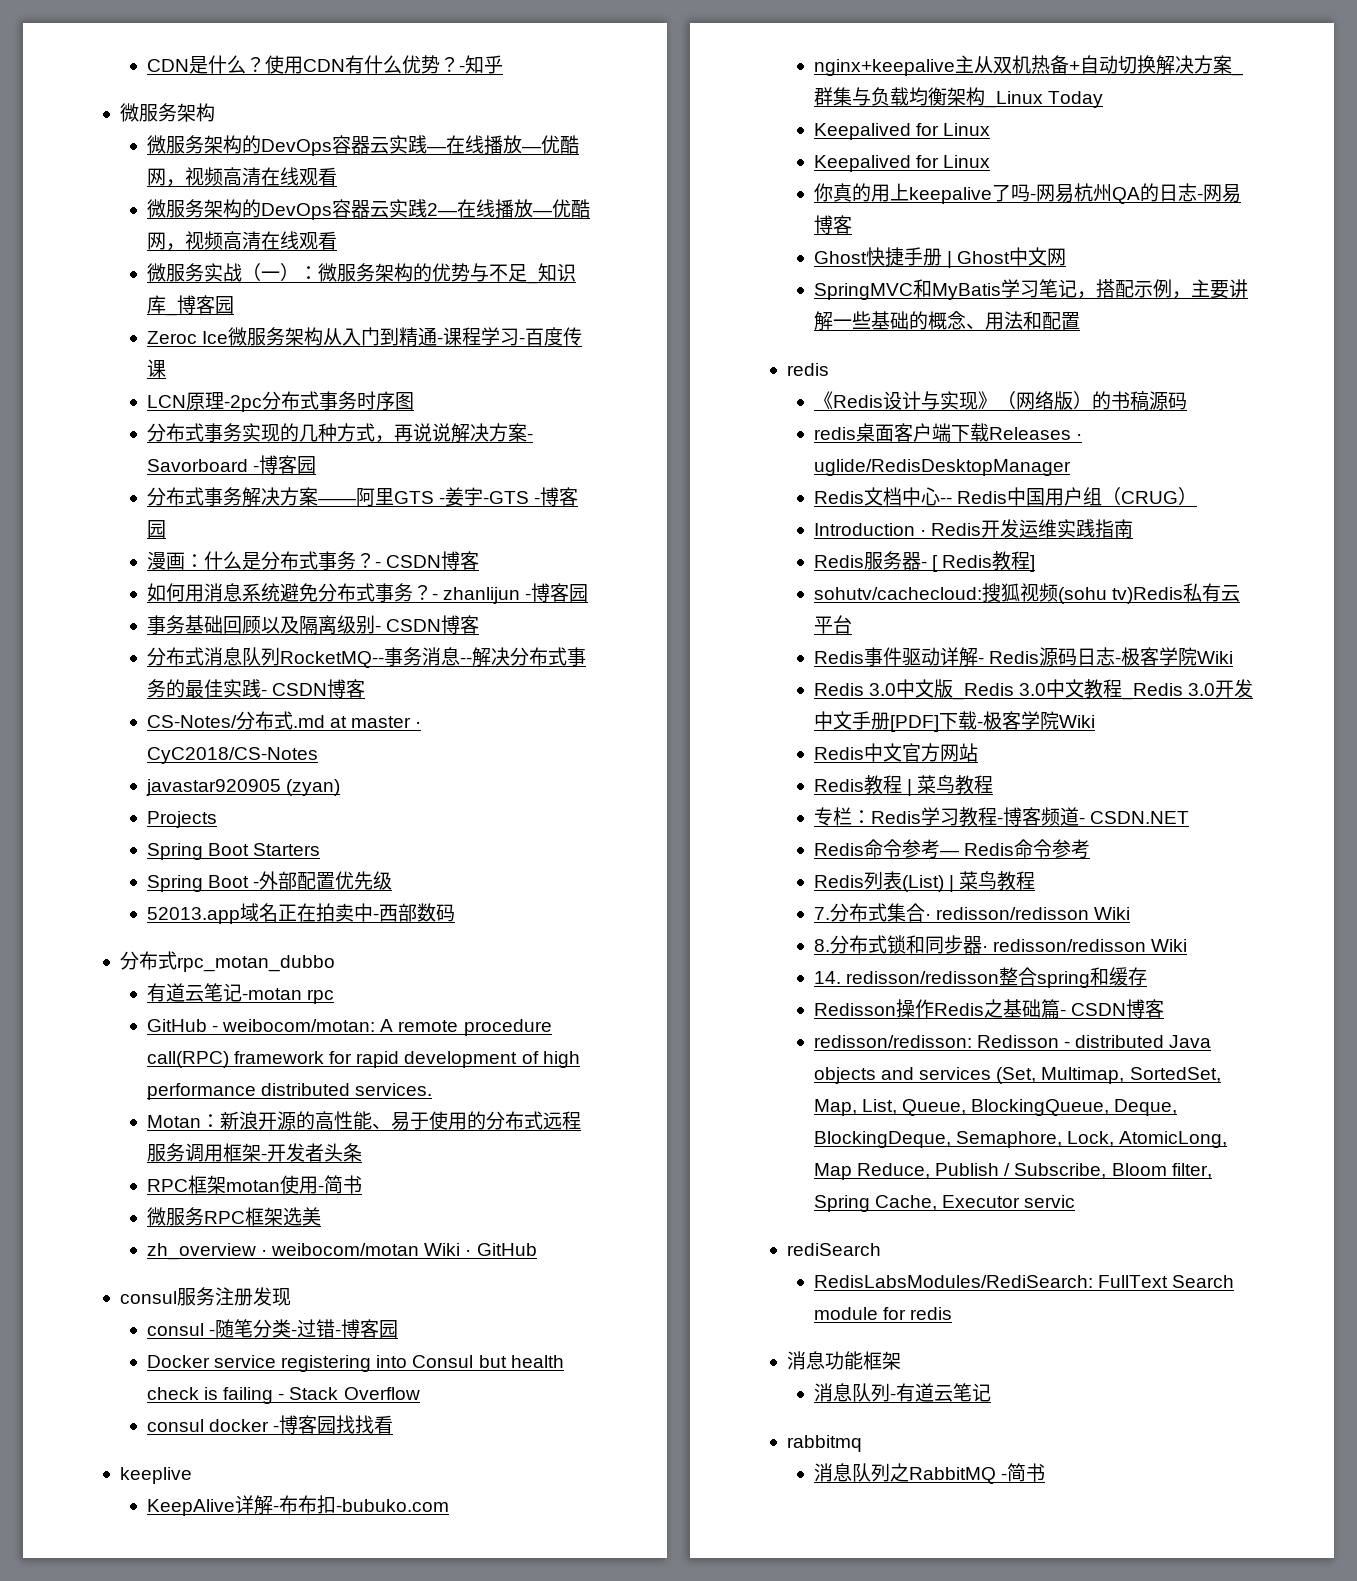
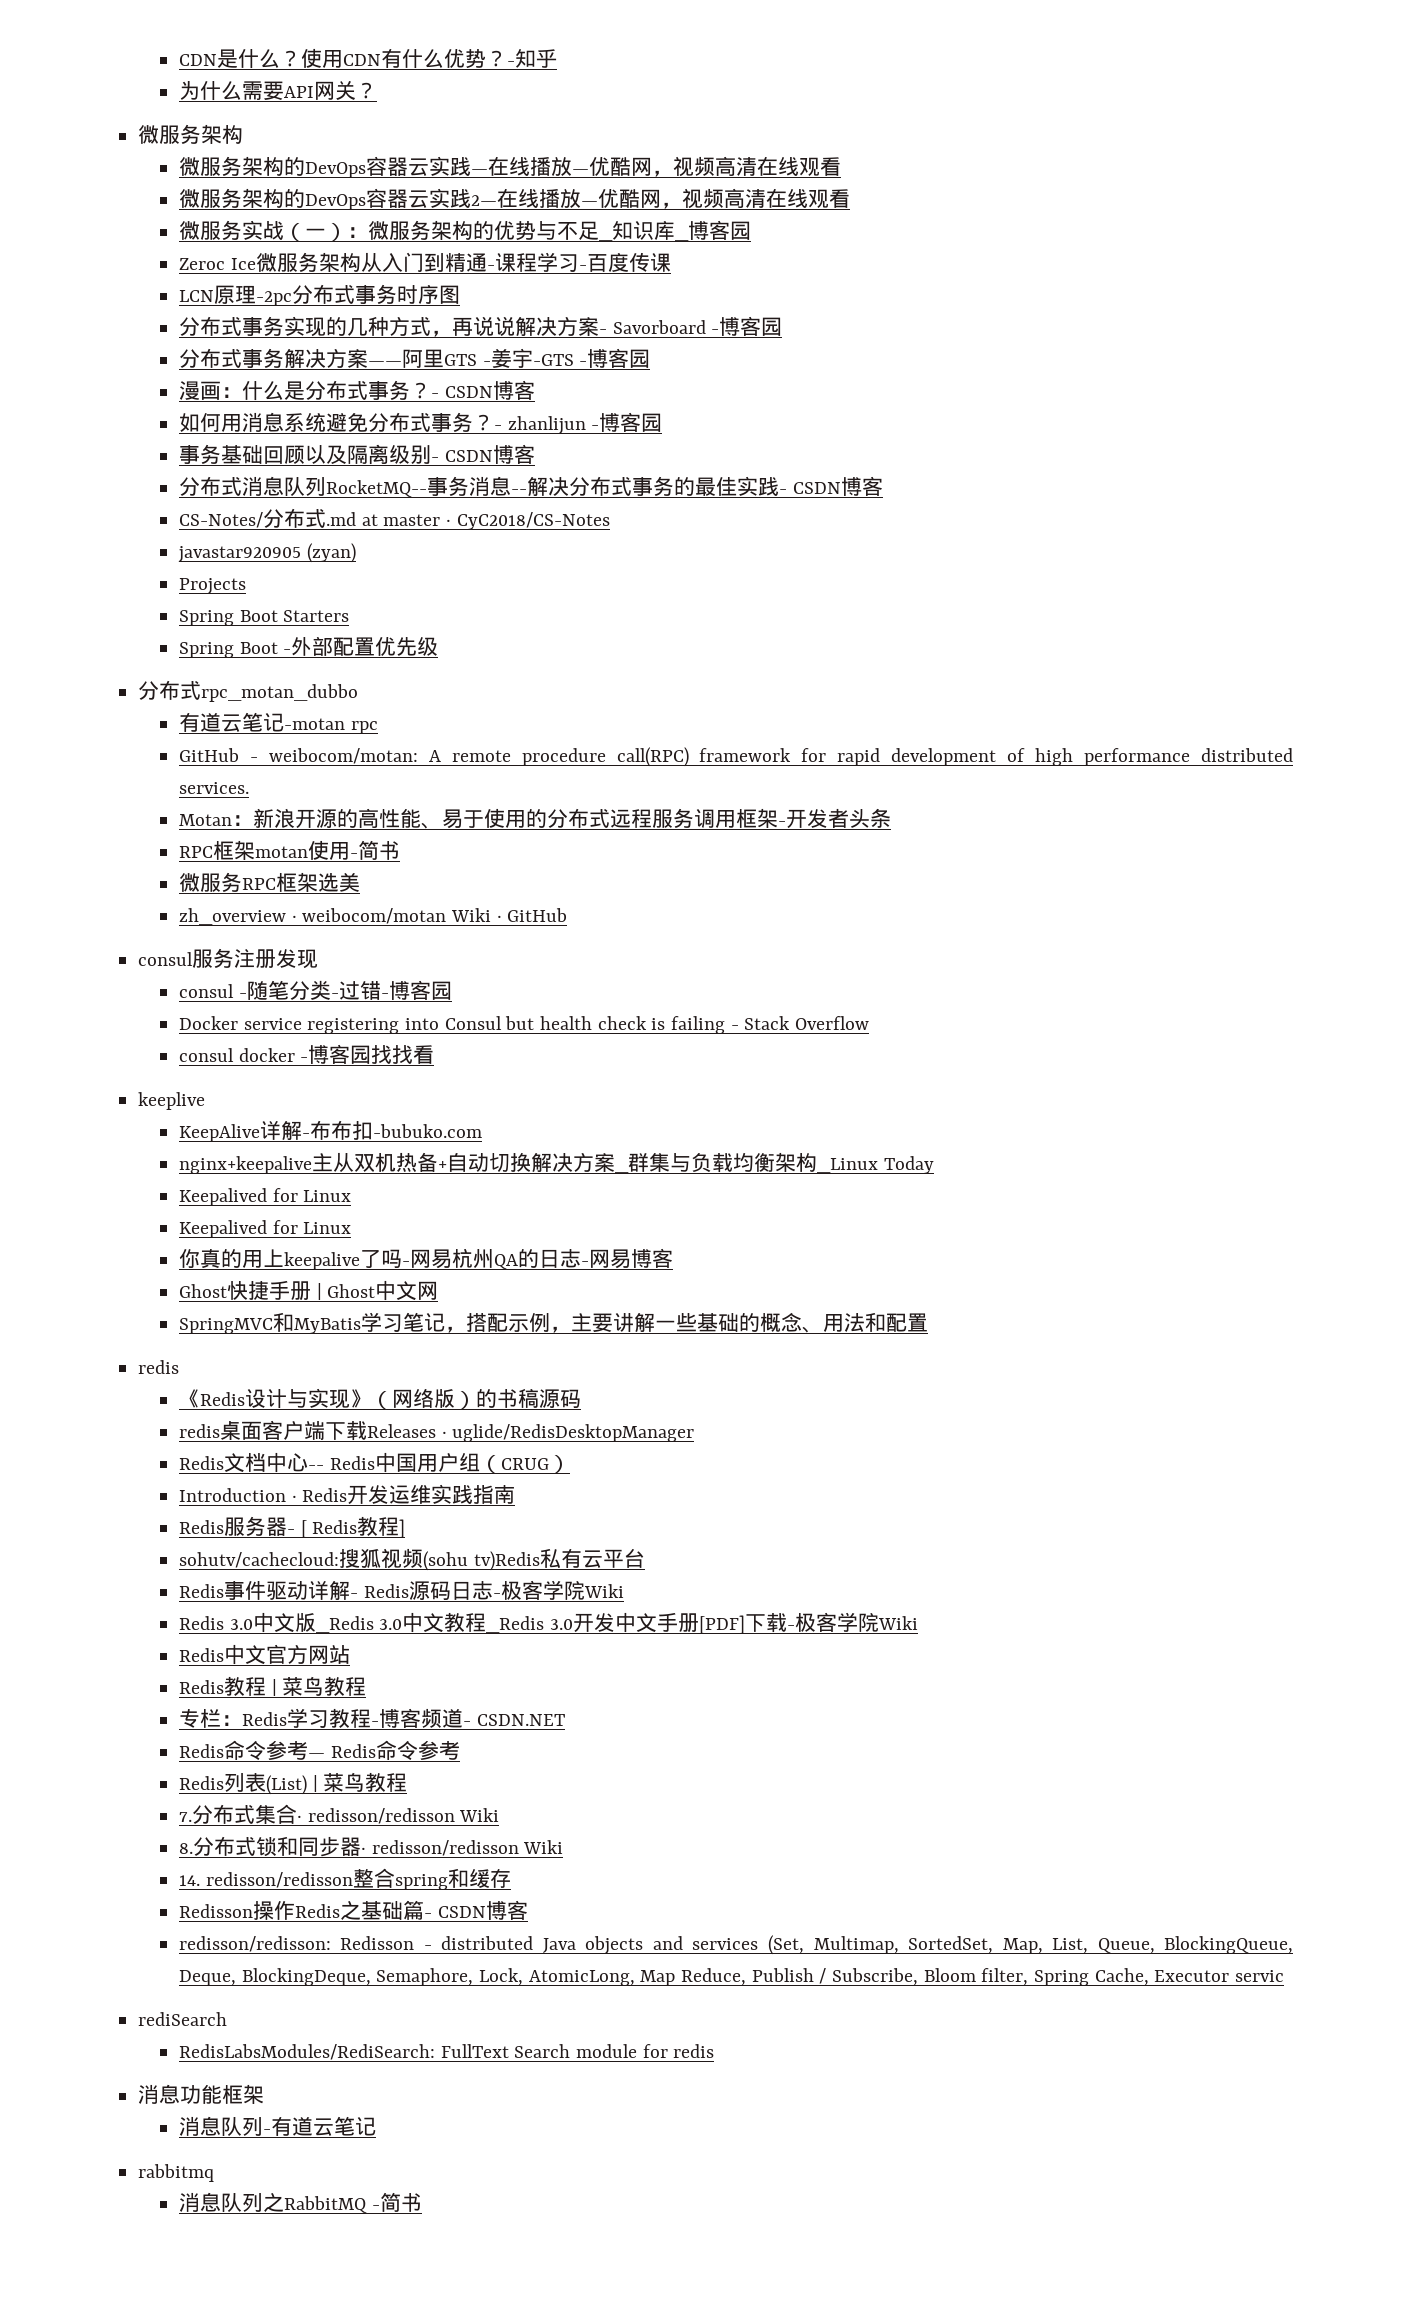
(503, 64) none -> [178,80,377,101] // 为什么需要API网关？
[146,903,455,924] // 52013.app域名正在拍卖中-西部数码 -> (439, 646) none

